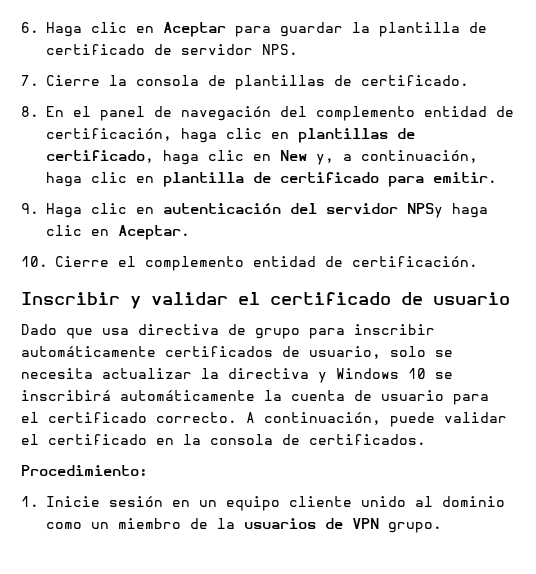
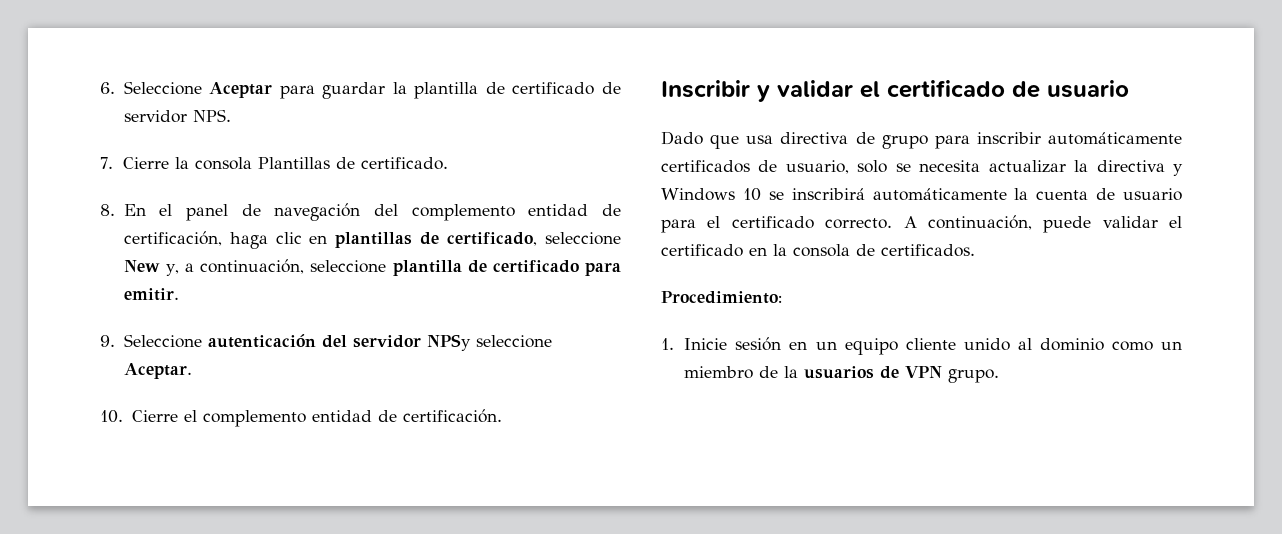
[46,22,154,37] Haga clic en -> [123,81,202,95] Seleccione
[208,75,325,90] de plantillas -> [258,157,331,169] Plantillas
[163,150,271,165] haga clic en -> [545,232,621,245] seleccione
[46,172,154,187] haga clic en -> [310,260,387,273] seleccione
[46,203,154,218] Haga clic en -> [123,334,202,348] Seleccione
[452,203,488,218] [46,225,109,236] haga clic en -> [475,335,552,348] seleccione

